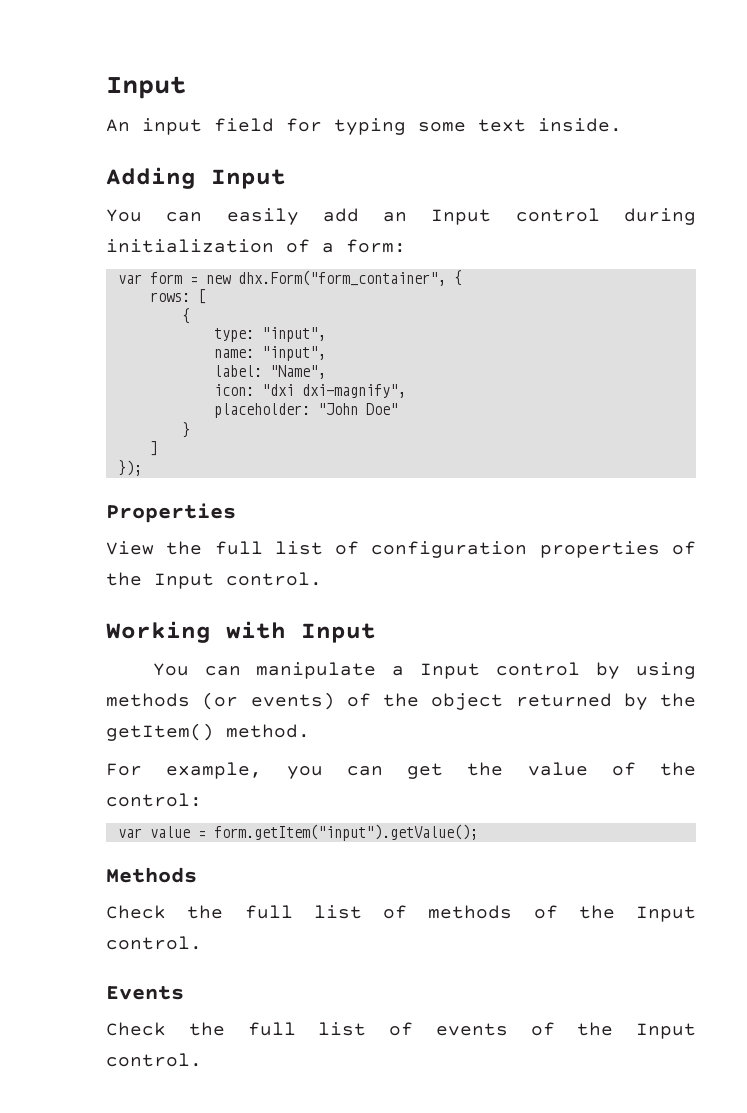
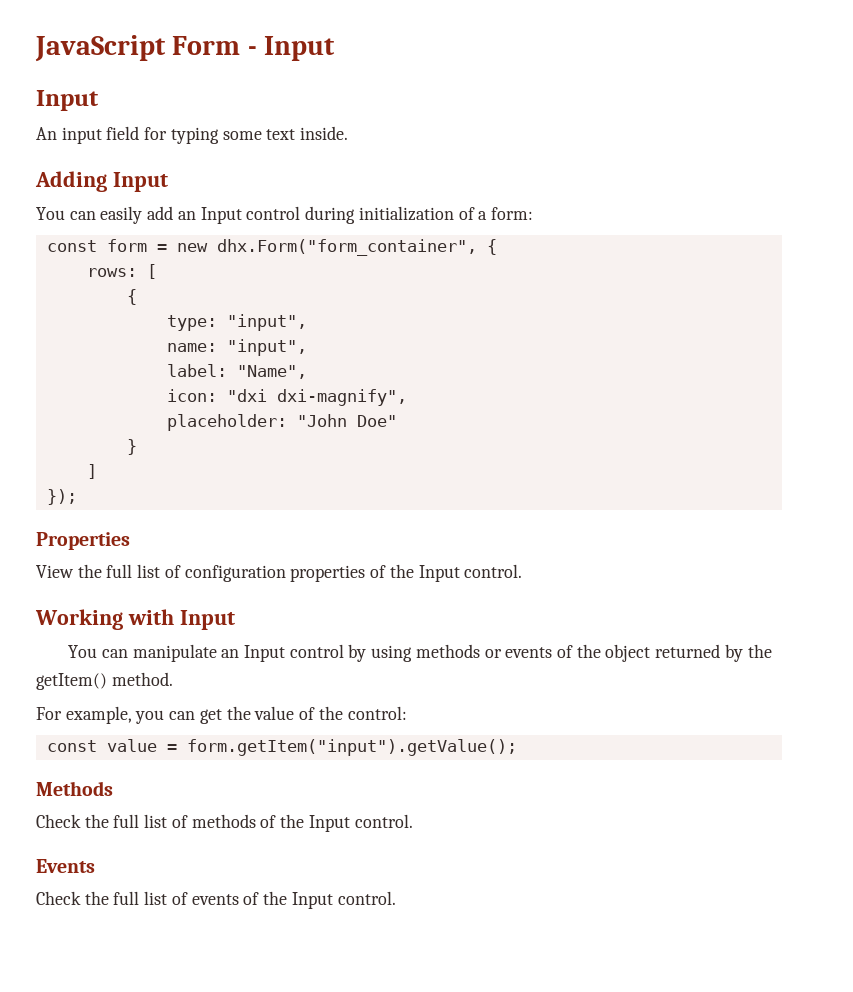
(106, 87) none -> [35,35,336,62] JavaScript Form - Input //
[117,274,142,284] var -> [46,240,97,252] const
[392,666,405,676] a -> [221,649,240,658] an
[202,692,335,710] (or events) -> [484,647,553,658] or events
[117,828,142,838] var -> [46,740,97,752] const

